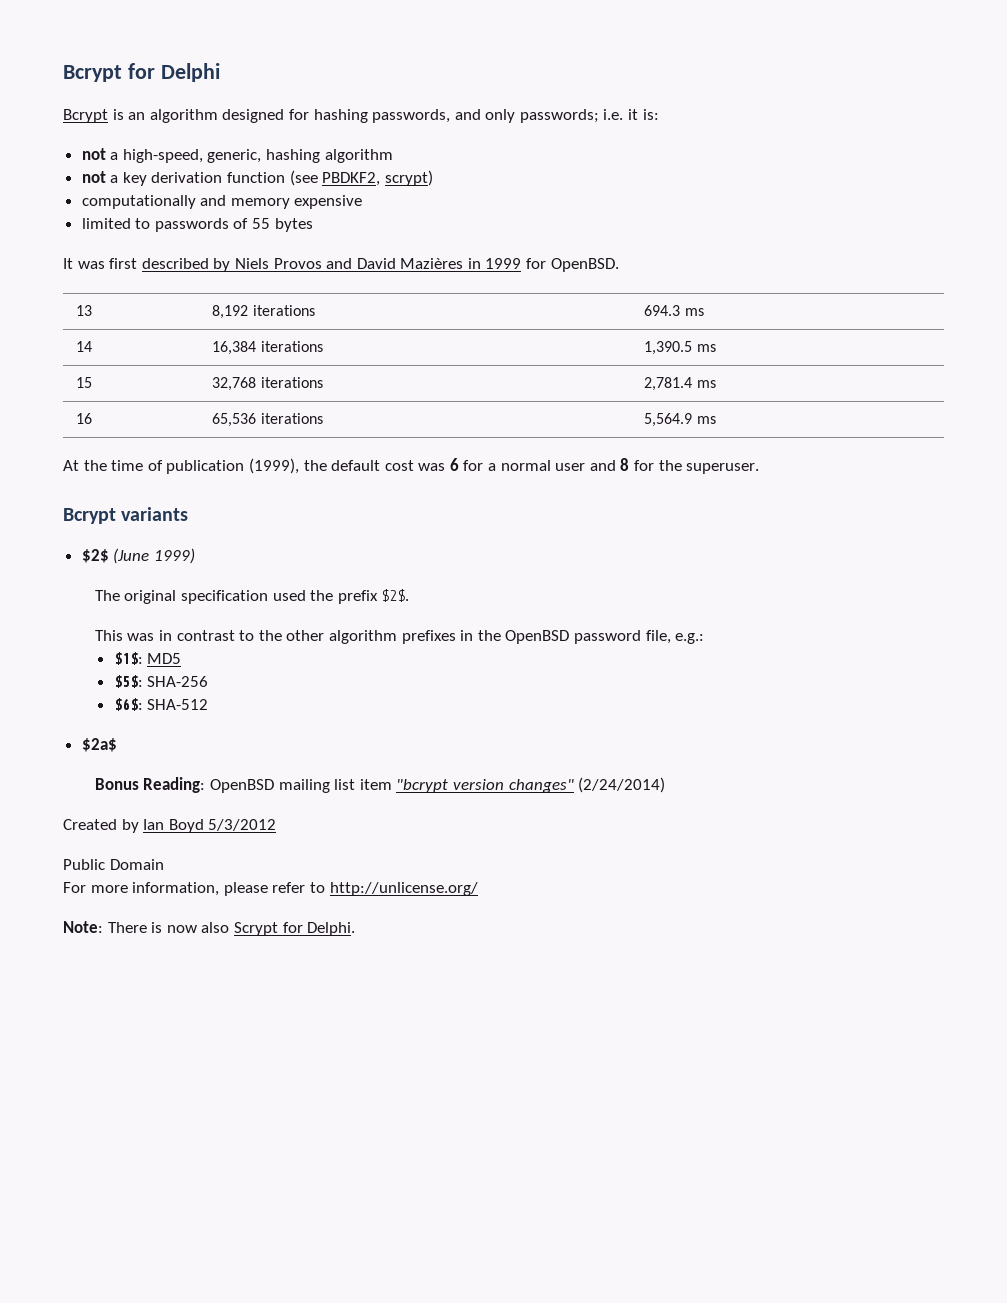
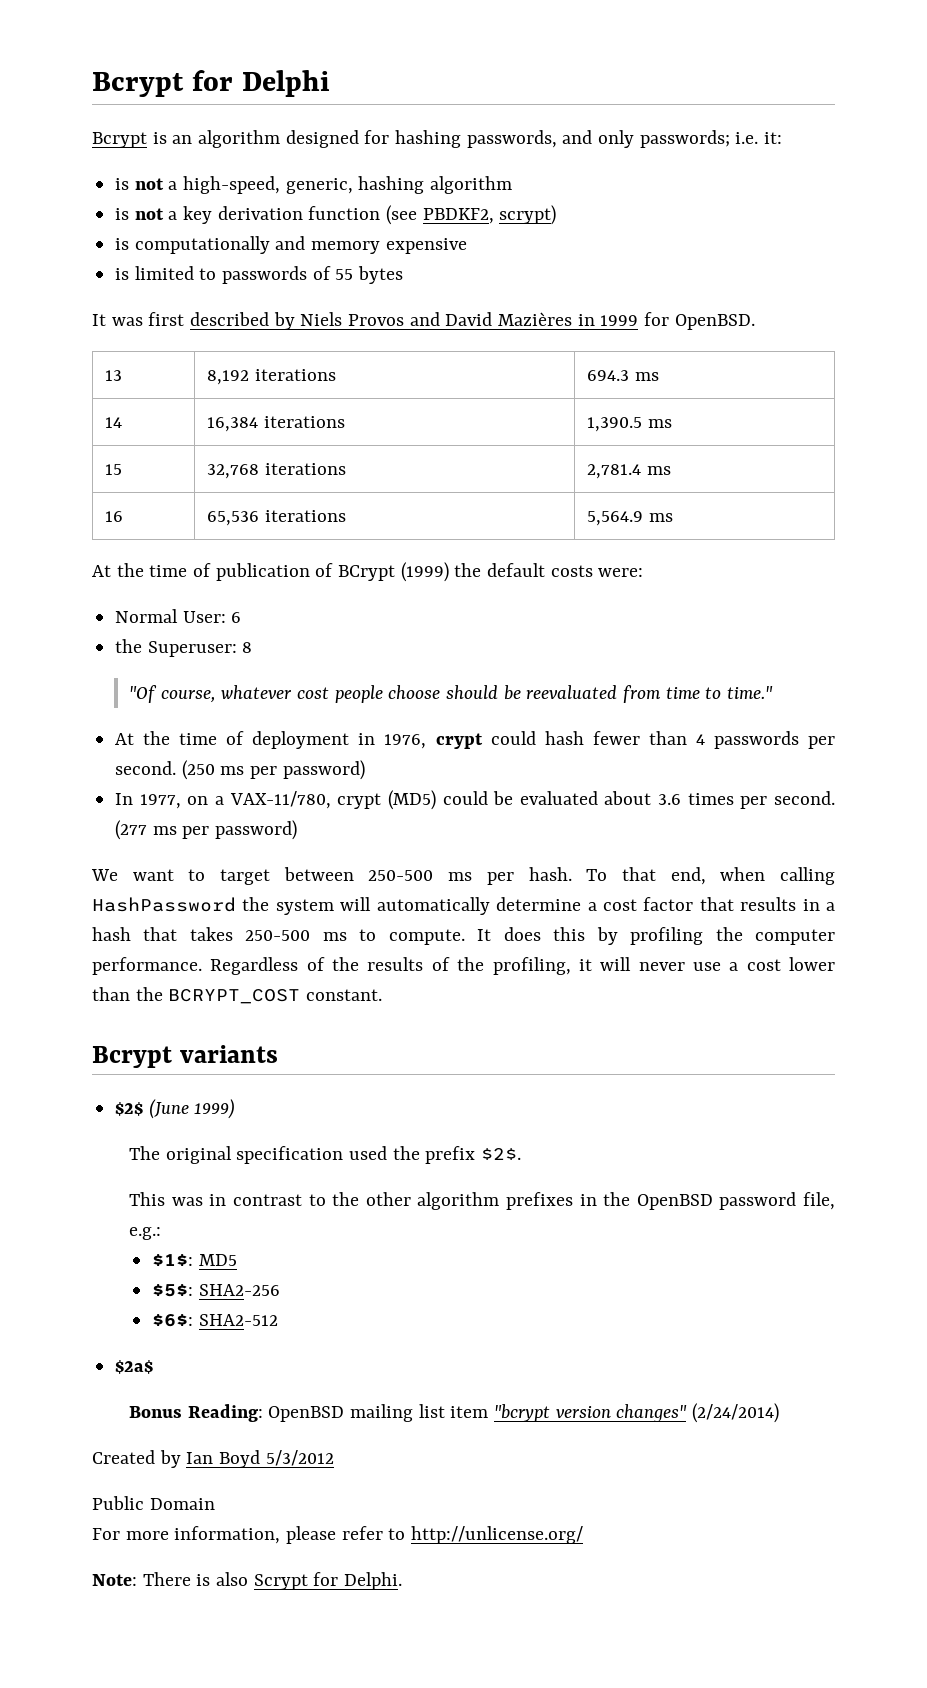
[628,109,659,120] it is: // -> [764,132,783,144] [115,178,130,190] it: // is
(393, 156) none -> [115,208,130,220] is
(433, 178) none -> [115,238,130,250] is
(363, 202) none -> [115,268,130,280] is
[248,458,760,474] (1999), the default cost was 6 for a normal user and 8 for the superuser. -> [315,562,644,582] [115,609,242,623] [115,639,253,657] [129,685,774,703] [115,731,835,749] [115,760,365,780] [115,790,835,810] [115,820,298,840] [91,867,835,885] [92,897,835,915] [92,927,835,945] [92,957,835,975] [92,987,383,1004] of BCrypt (1999) the default costs were: // Normal User: 6 // the Superuser: 8 // "Of course, whatever cost people choose should be reevaluated from time to time." // At the time of deployment in 1976, crypt could hash fewer than 4 passwords per second. (250 ms per password) // In 1977, on a VAX-11/780, crypt (MD5) could be evaluated about 3.6 times per second. (277 ms per password) // We want to target between 250-500 ms per hash. To that end, when calling HashPassword the system will automatically determine a cost factor that results in a hash that takes 250-500 ms to compute. It does this by profiling the computer performance. Regardless of the results of the profiling, it will never use a cost lower than the BCRYPT_COST constant.
[147,676,209,687] SHA-256 -> [198,1284,280,1296] SHA2-256
[147,699,209,710] SHA-512 -> [198,1314,278,1326] SHA2-512
[166,925,197,933] now -> (211, 1580) none

